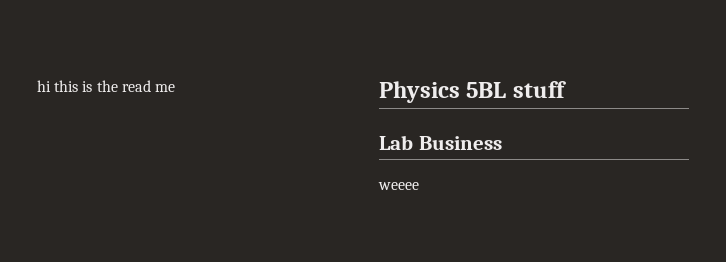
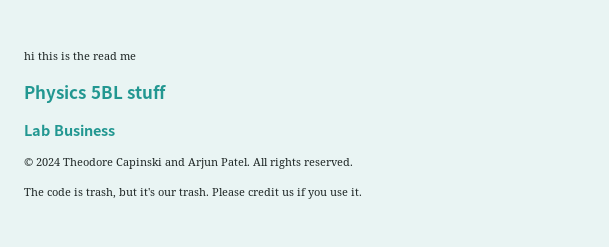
[378,182,419,190] weeee -> [24,158,353,169] [24,188,362,199] © 2024 Theodore Capinski and Arjun Patel. All rights reserved. // The code is trash, but it's our trash. Please credit us if you use it.

